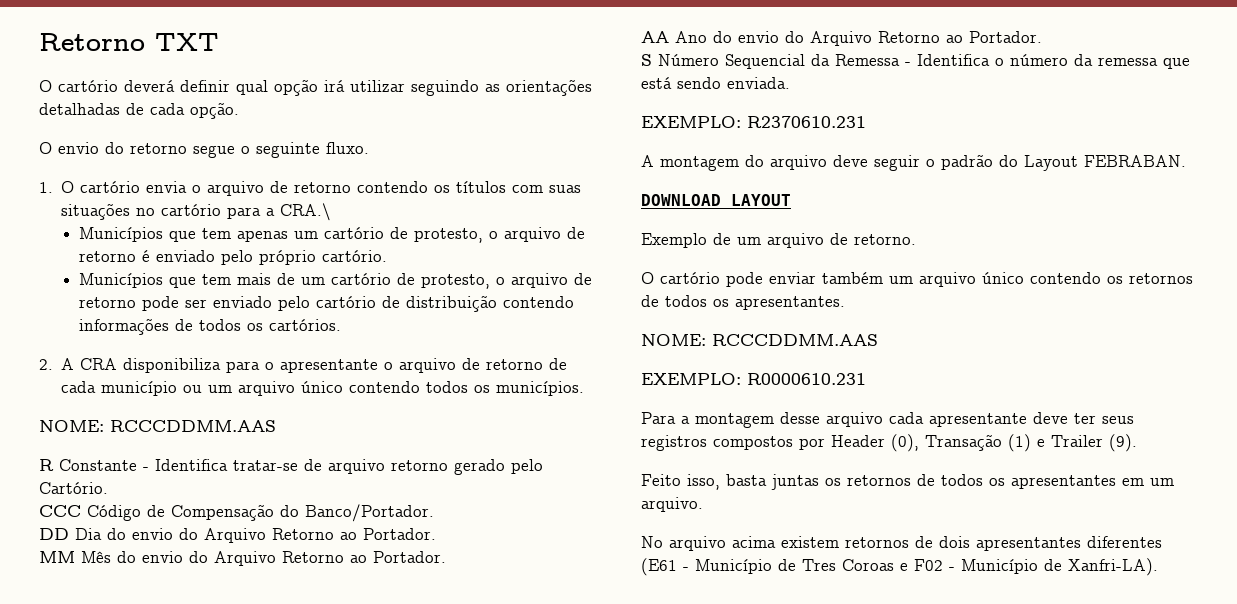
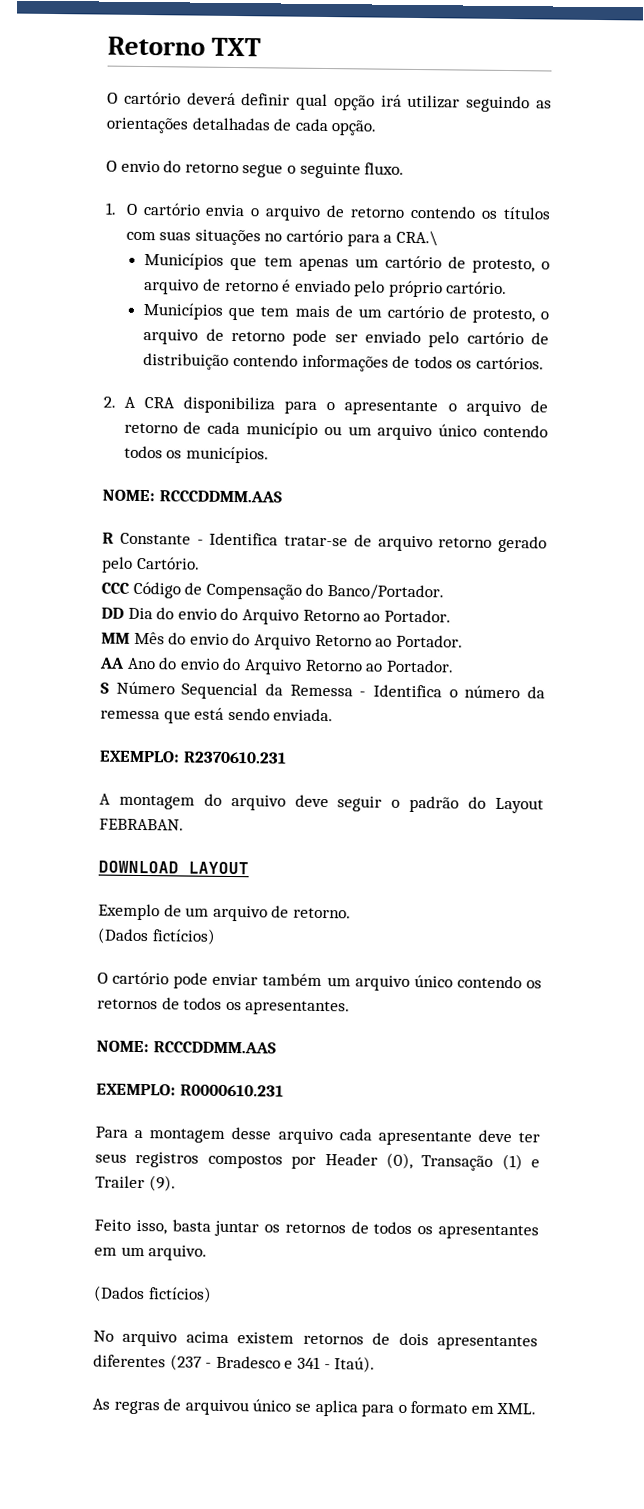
(916, 239) none -> [97,927,216,945] // (Dados fictícios)
[771,474,819,490] juntas -> [214,1220,260,1237] juntar
(703, 504) none -> [93,1285,212,1303] // (Dados fictícios)
[641,558,1158,576] (E61 - Município de Tres Coroas e F02 - Município de Xanfri-LA). -> [169,1354,376,1373] [92,1398,537,1417] (237 - Bradesco e 341 - Itaú). // As regras de arquivou único se aplica para o formato em XML.

